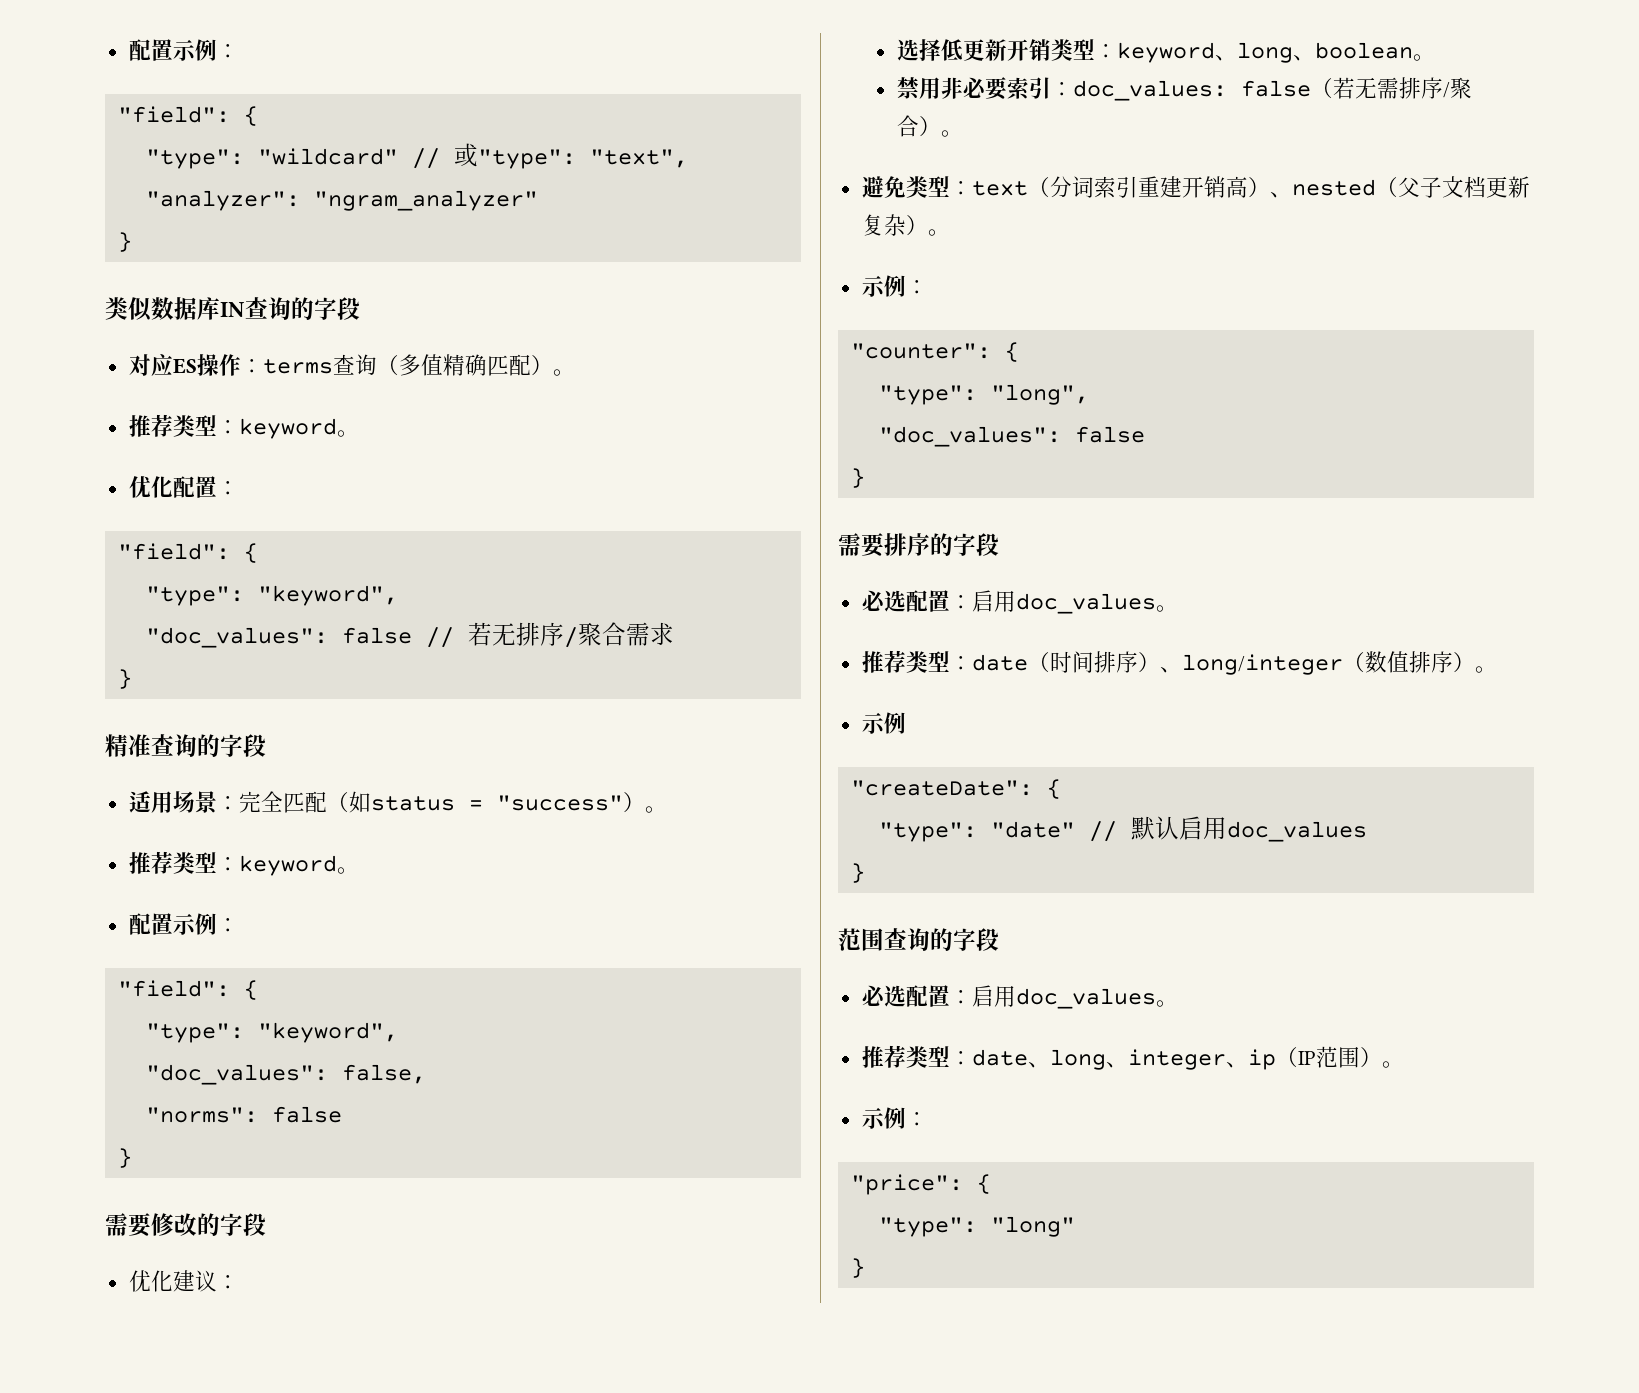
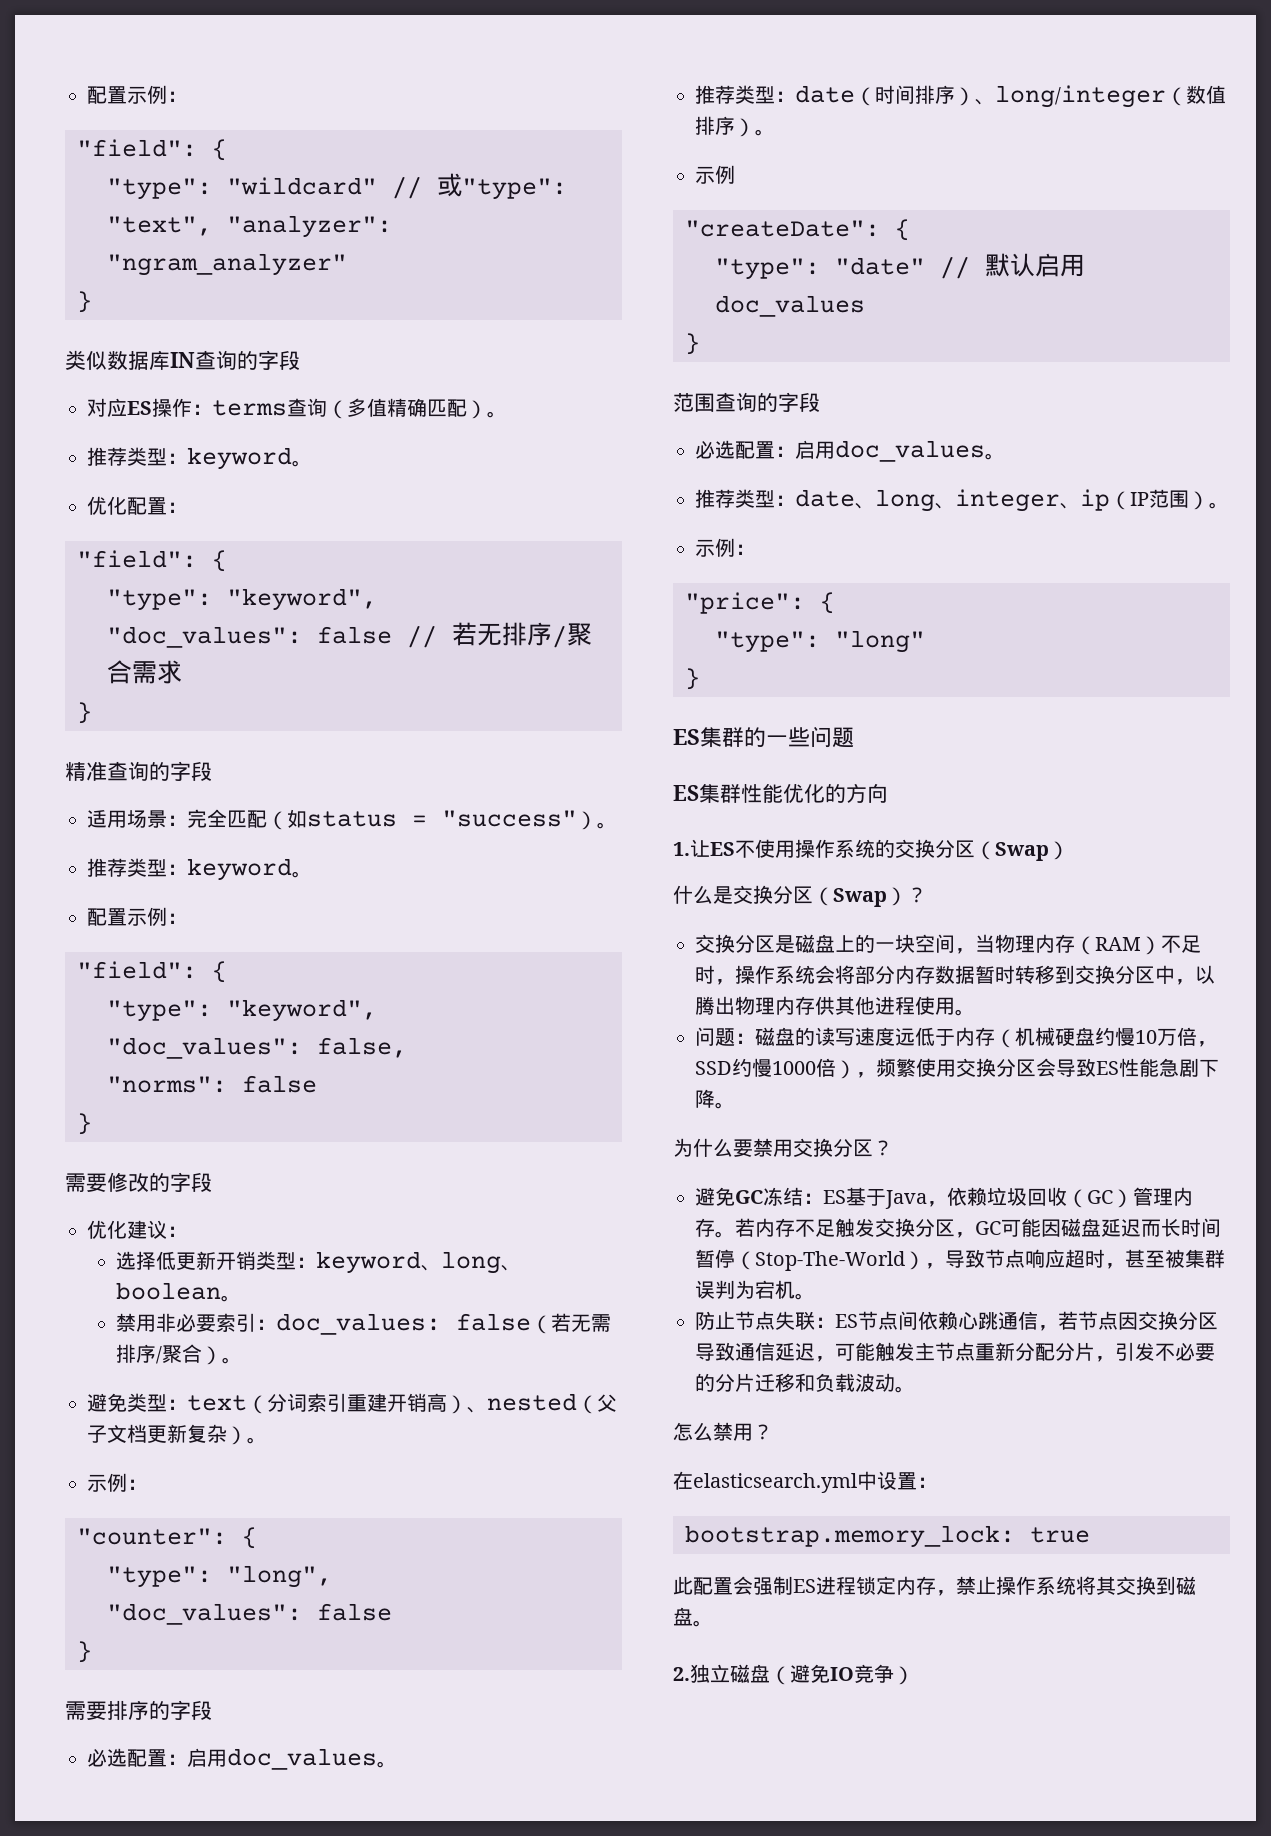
(865, 1268) none -> [673,726,854,748] [673,783,888,803] [673,839,1069,861] [673,885,927,907] [695,934,1201,955] [695,965,1215,985] [695,996,975,1016] [695,1027,1217,1048] [695,1058,1219,1079] [695,1089,735,1109] [673,1138,893,1157] [695,1187,1193,1209] [695,1218,1221,1238] [695,1249,1225,1271] [695,1280,815,1300] [695,1311,1218,1331] [695,1342,1215,1362] [695,1373,915,1393] [673,1422,773,1441] [673,1471,937,1493] [685,1525,1090,1548] [673,1576,1196,1596] [673,1607,713,1627] [673,1664,914,1685] // ES集群的一些问题 // ES集群性能优化的方向 // 1.让ES不使用操作系统的交换分区（Swap） // 什么是交换分区（Swap）？ // 交换分区是磁盘上的一块空间，当物理内存（RAM）不足时，操作系统会将部分内存数据暂时转移到交换分区中，以腾出物理内存供其他进程使用。 // 问题：磁盘的读写速度远低于内存（机械硬盘约慢10万倍，SSD约慢1000倍），频繁使用交换分区会导致ES性能急剧下降。 // 为什么要禁用交换分区？ // 避免GC冻结：ES基于Java，依赖垃圾回收（GC）管理内存。若内存不足触发交换分区，GC可能因磁盘延迟而长时间暂停（Stop-The-World），导致节点响应超时，甚至被集群误判为宕机。 // 防止节点失联：ES节点间依赖心跳通信，若节点因交换分区导致通信延迟，可能触发主节点重新分配分片，引发不必要的分片迁移和负载波动。 // 怎么禁用？ // 在elasticsearch.yml中设置： // bootstrap.memory_lock: true // 此配置会强制ES进程锁定内存，禁止操作系统将其交换到磁盘。 // 2.独立磁盘（避免IO竞争）

